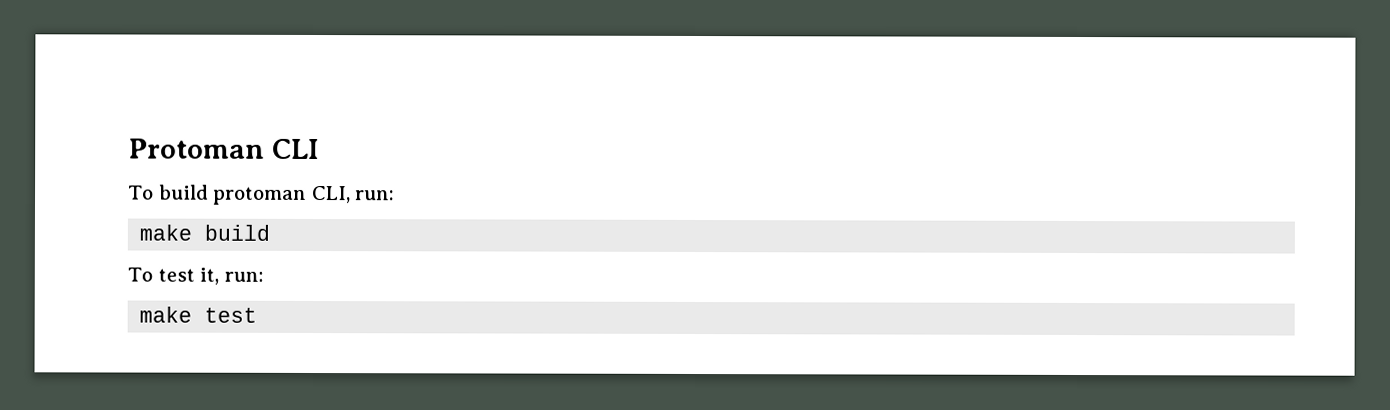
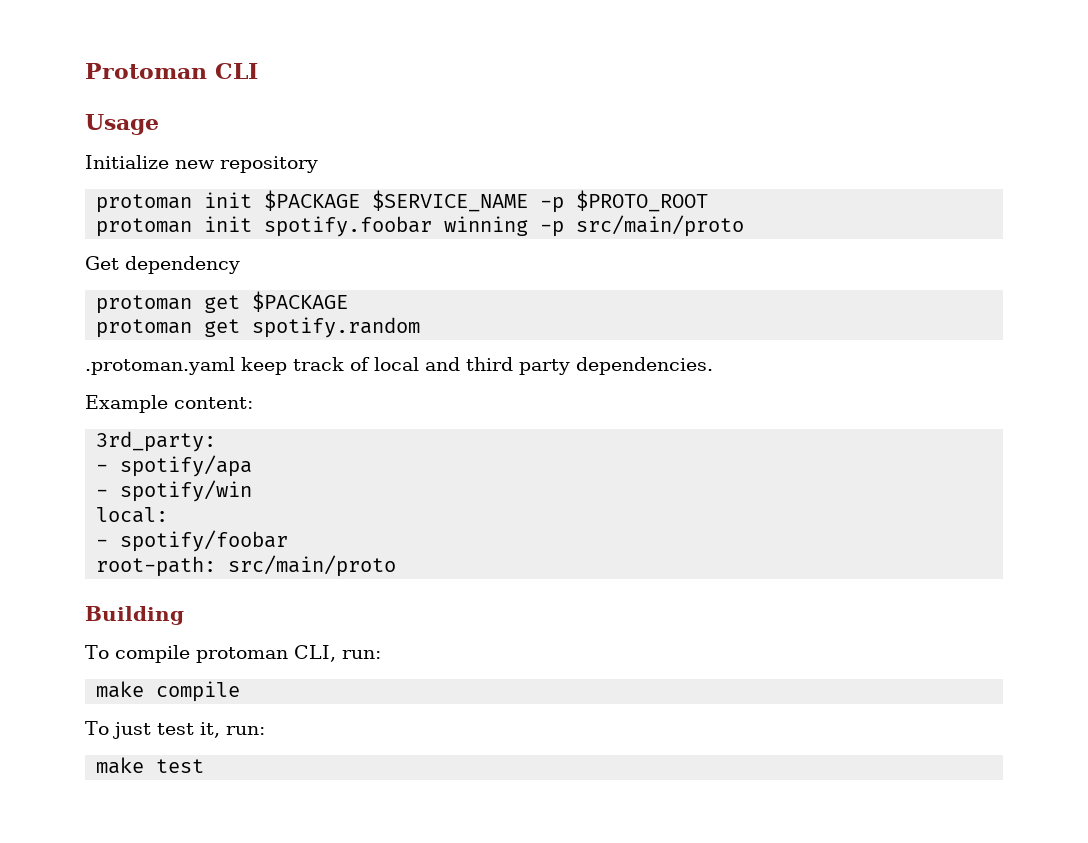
[128,184,209,200] // To build -> [85,114,159,135] [85,155,318,173] [96,190,709,213] [96,215,745,237] [85,256,240,274] [96,291,349,314] [96,317,421,338] [85,357,713,375] [85,395,253,413] [96,431,217,452] [96,455,253,477] [96,480,253,502] [96,507,169,523] [96,530,289,552] [96,555,397,577] [85,606,184,625] [85,645,190,663] // Usage // Initialize new repository // protoman init $PACKAGE $SERVICE_NAME -p $PROTO_ROOT // protoman init spotify.foobar winning -p src/main/proto // Get dependency // protoman get $PACKAGE // protoman get spotify.random // .protoman.yaml keep track of local and third party dependencies. // Example content: // 3rd_party: // - spotify/apa // - spotify/win // local: // - spotify/foobar // root-path: src/main/proto // Building // To compile
[204,224,271,241] [127,267,153,282] build // To -> [156,681,241,702] [85,721,151,739] compile // To just

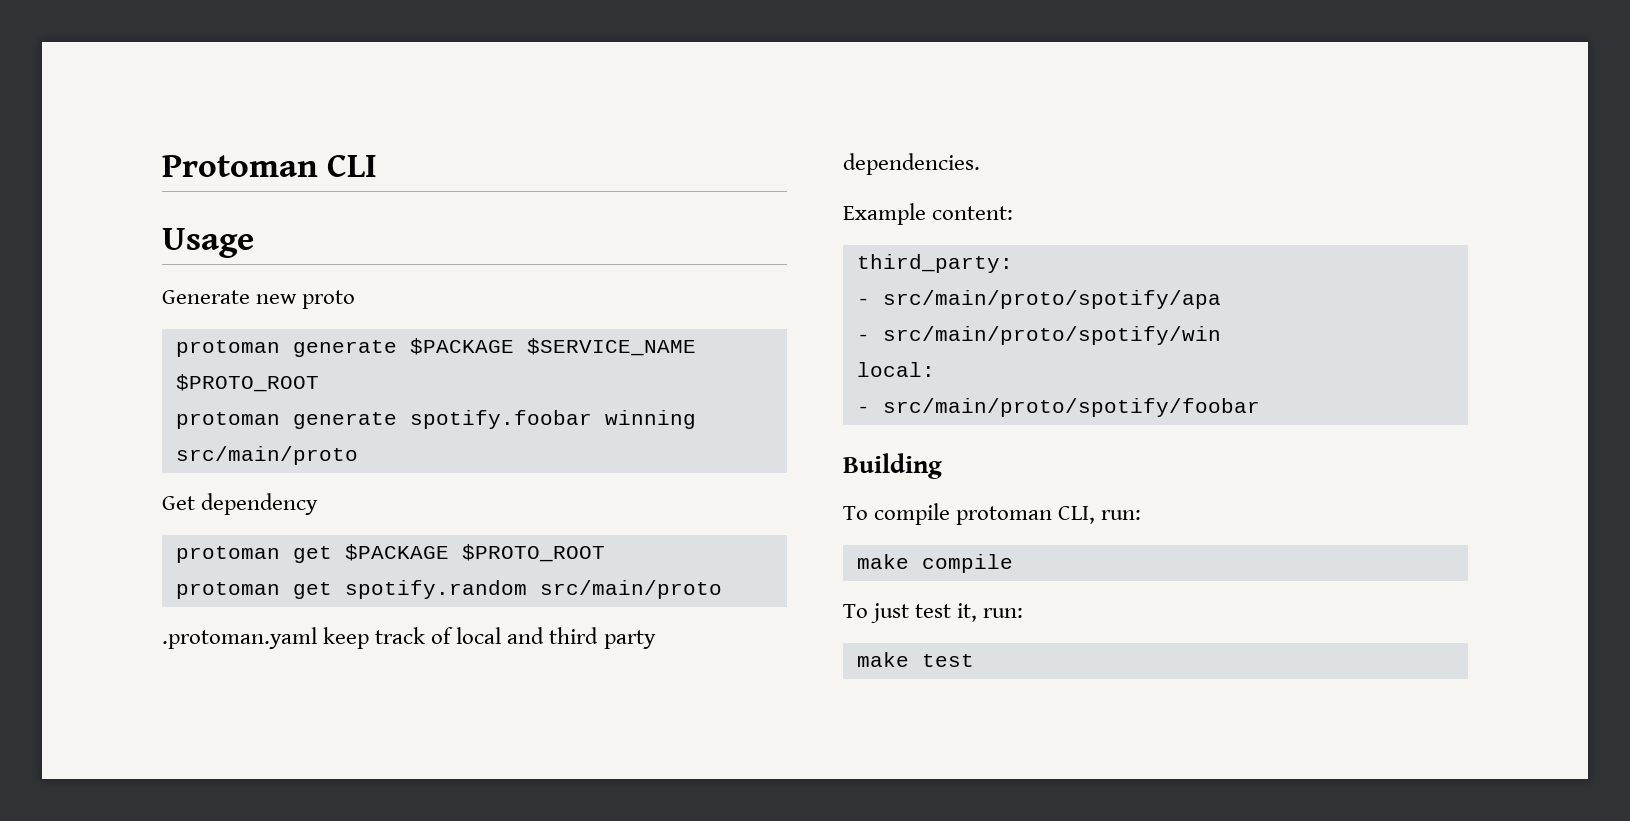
[85,155,318,173] [96,192,253,213] Initialize new repository // protoman init -> [162,290,356,309] [175,340,397,357] Generate new proto // protoman generate
[540,190,709,213] [96,216,253,237] -p $PROTO_ROOT // protoman init -> [175,374,319,392] [175,412,397,429] $PROTO_ROOT // protoman generate
[540,221,565,237] -p -> (696, 419) none
(349, 301) none -> [461,544,605,562] $PROTO_ROOT
(421, 327) none -> [539,580,722,599] src/main/proto
[96,431,217,452] [96,455,253,477] [96,480,253,502] 3rd_party: // - spotify/apa // - spotify/win -> [856,254,1013,273] [856,290,1221,309] [856,326,1221,345] third_party: // - src/main/proto/spotify/apa // - src/main/proto/spotify/win
[120,530,289,552] [96,555,397,577] spotify/foobar // root-path: src/main/proto -> [882,398,1260,417] src/main/proto/spotify/foobar

